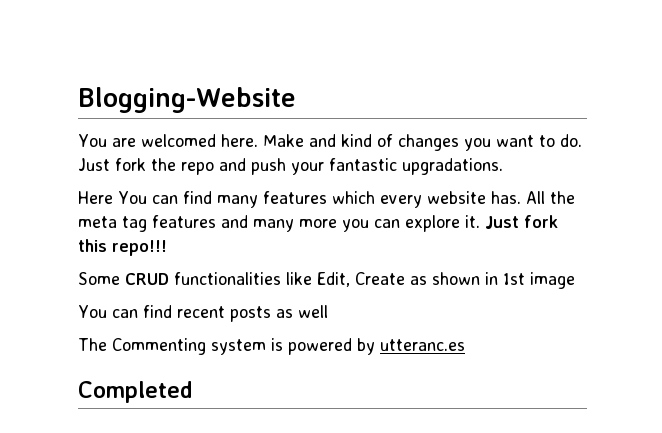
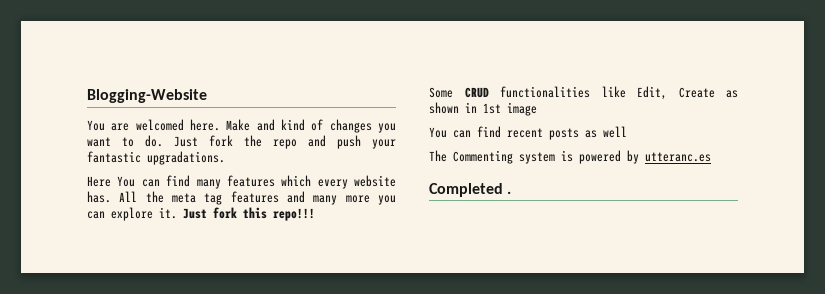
(193, 392) none -> [507,191,512,194] .

